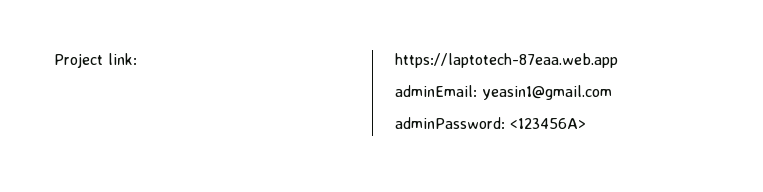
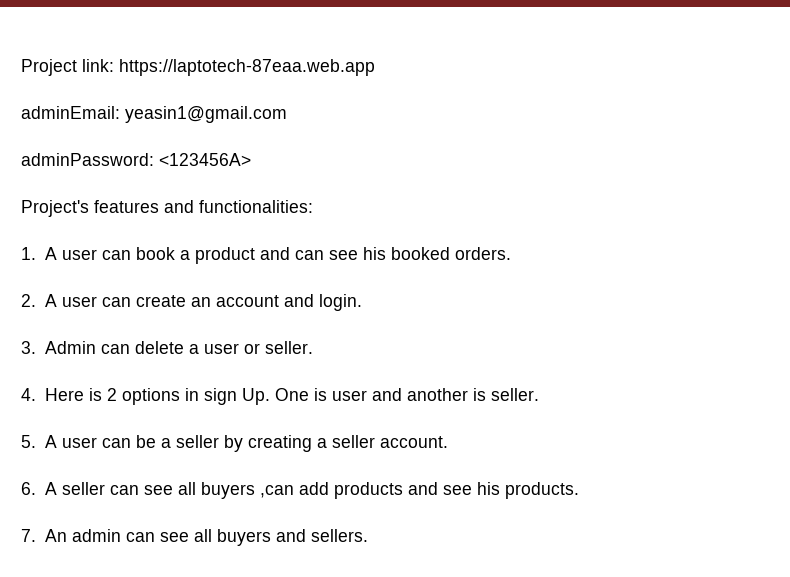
(586, 123) none -> [21,200,313,217] [21,247,511,264] [21,294,362,311] [21,341,313,354] [21,388,539,405] [21,435,448,452] [21,482,579,499] [21,529,368,546] // Project's features and functionalities: // 1. A user can book a product and can see his booked orders. // 2. A user can create an account and login. // 3. Admin can delete a user or seller. // 4. Here is 2 options in sign Up. One is user and another is seller. // 5. A user can be a seller by creating a seller account. // 6. A seller can see all buyers ,can add products and see his products. // 7. An admin can see all buyers and sellers.

